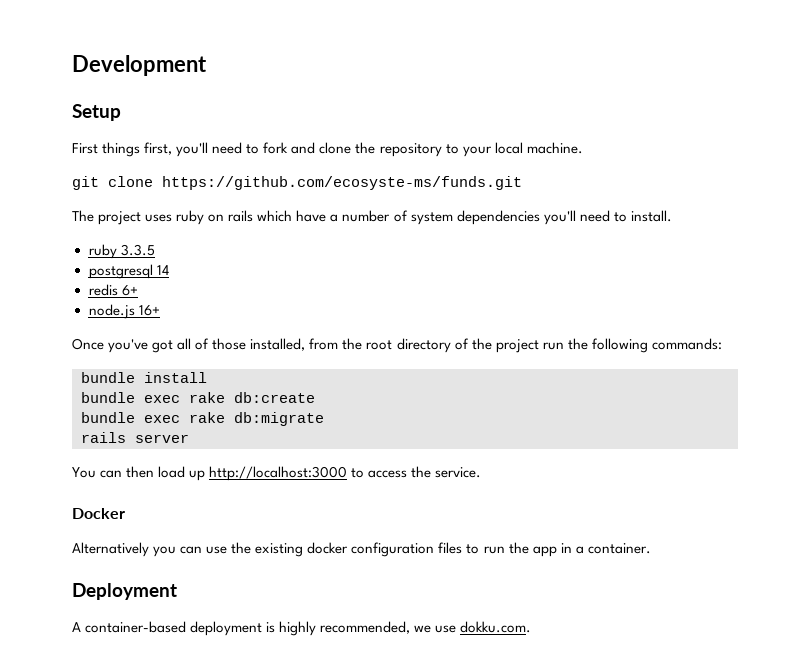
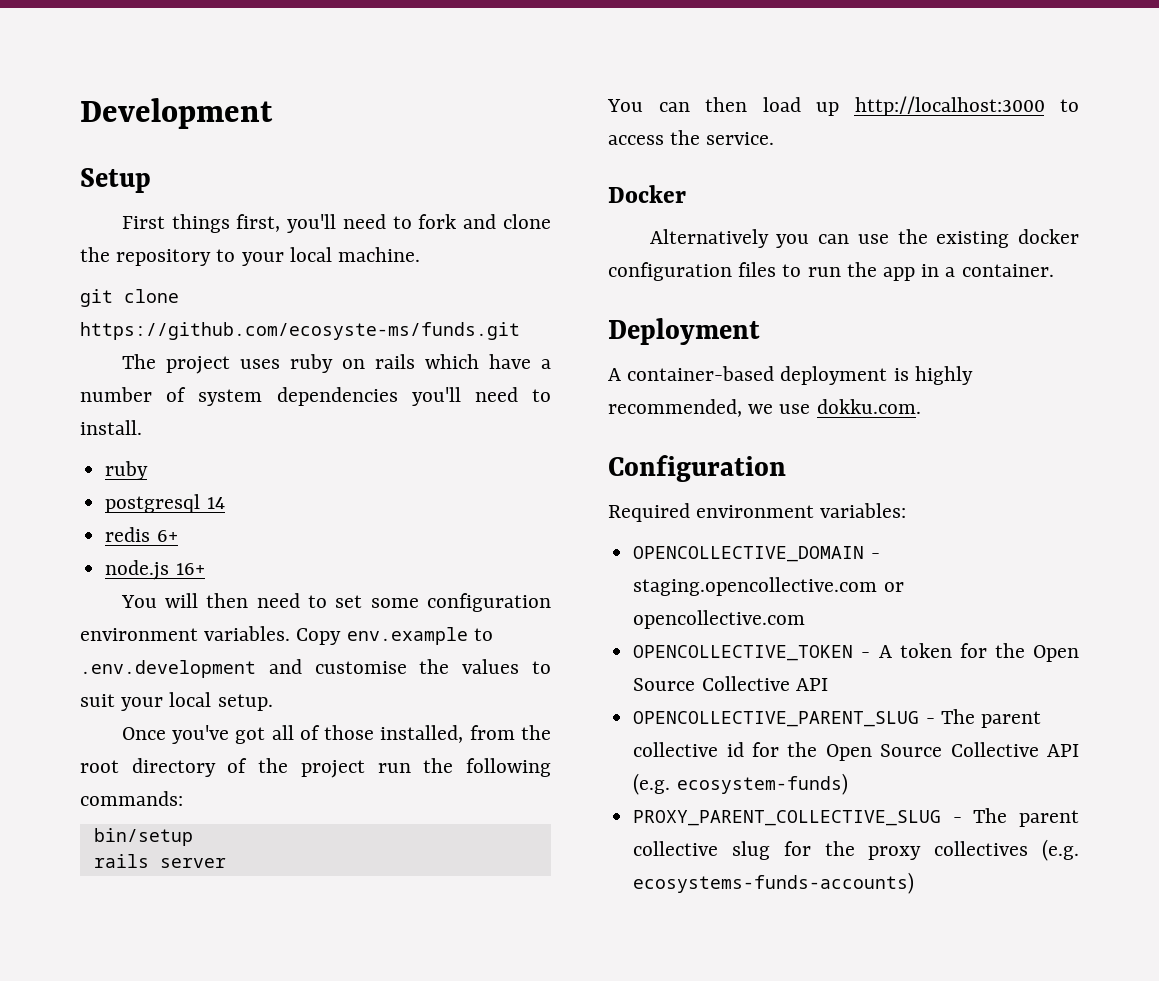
[120,244,155,256] 3.3.5 -> (149, 470) none
(160, 310) none -> [120,593,551,612] [80,626,493,645] [80,659,551,678] [80,692,273,711] // You will then need to set some configuration environment variables. Copy env.example to .env.development and customise the values to suit your local setup.
[81,372,207,383] [81,392,315,403] [81,412,324,426] bundle install // bundle exec rake db:create // bundle exec rake db:migrate -> [93,828,193,846] bin/setup
(532, 627) none -> [608,455,786,482] [608,503,907,522] [633,546,880,562] [633,577,904,596] [633,610,806,629] [633,643,1079,662] [633,676,828,691] [633,709,1041,728] [633,742,1079,761] [633,773,848,795] [633,808,1079,827] [633,839,1079,861] [633,872,915,894] // Configuration // Required environment variables: // OPENCOLLECTIVE_DOMAIN - staging.opencollective.com or opencollective.com // OPENCOLLECTIVE_TOKEN - A token for the Open Source Collective API // OPENCOLLECTIVE_PARENT_SLUG - The parent collective id for the Open Source Collective API (e.g. ecosystem-funds) // PROXY_PARENT_COLLECTIVE_SLUG - The parent collective slug for the proxy collectives (e.g. ecosystems-funds-accounts)

